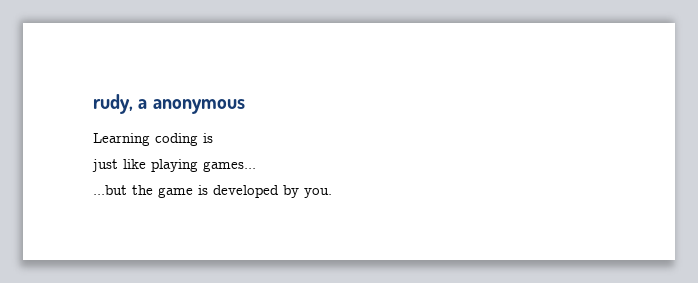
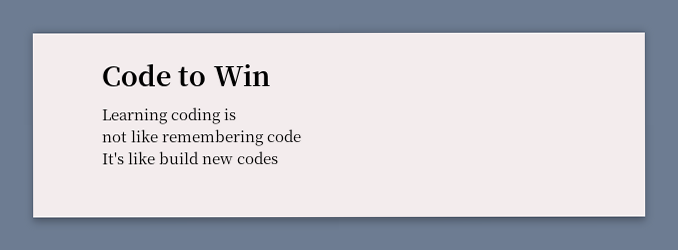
[93,94,245,114] rudy, a anonymous -> [101,63,271,87] Code to Win
[92,159,256,172] [93,185,332,198] just like playing games... // ...but the game is developed by you. -> [102,129,303,147] [102,151,280,165] not like remembering code // It's like build new codes

